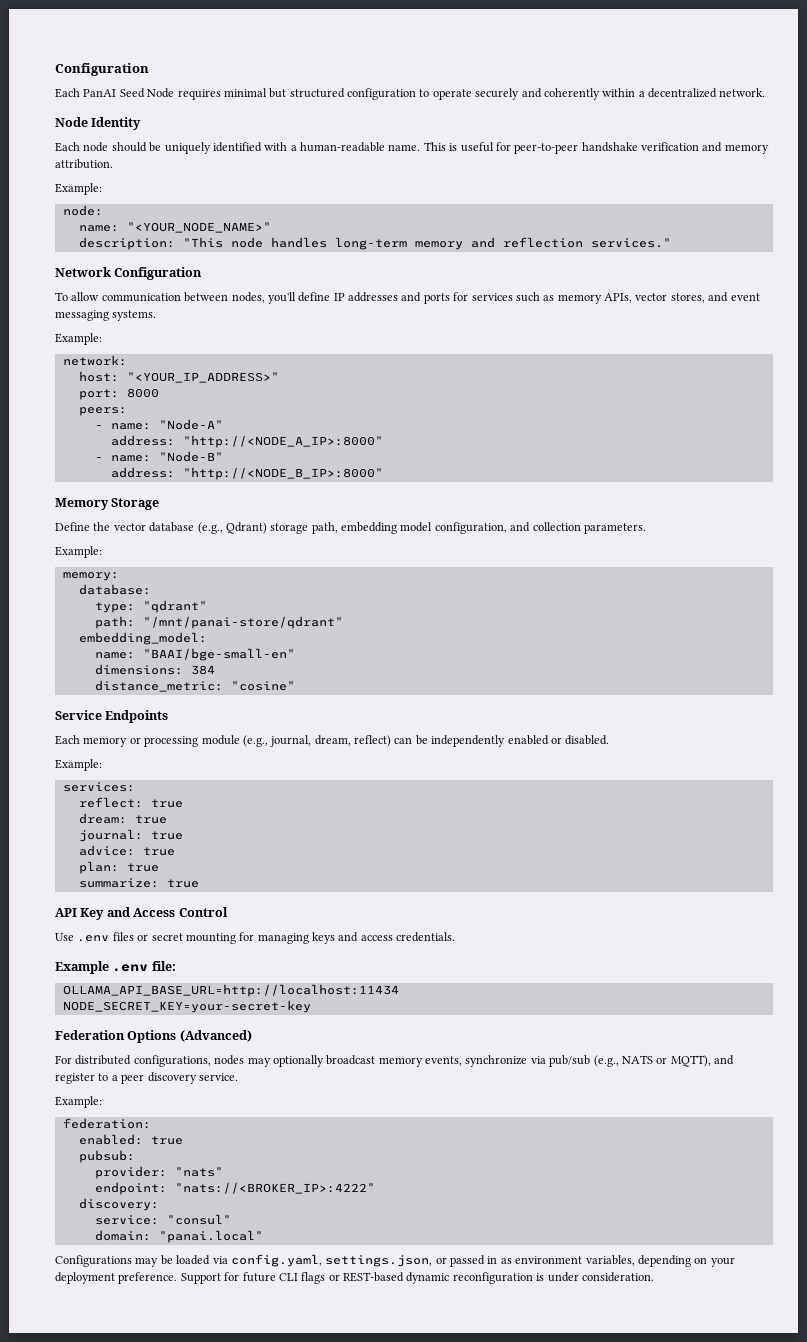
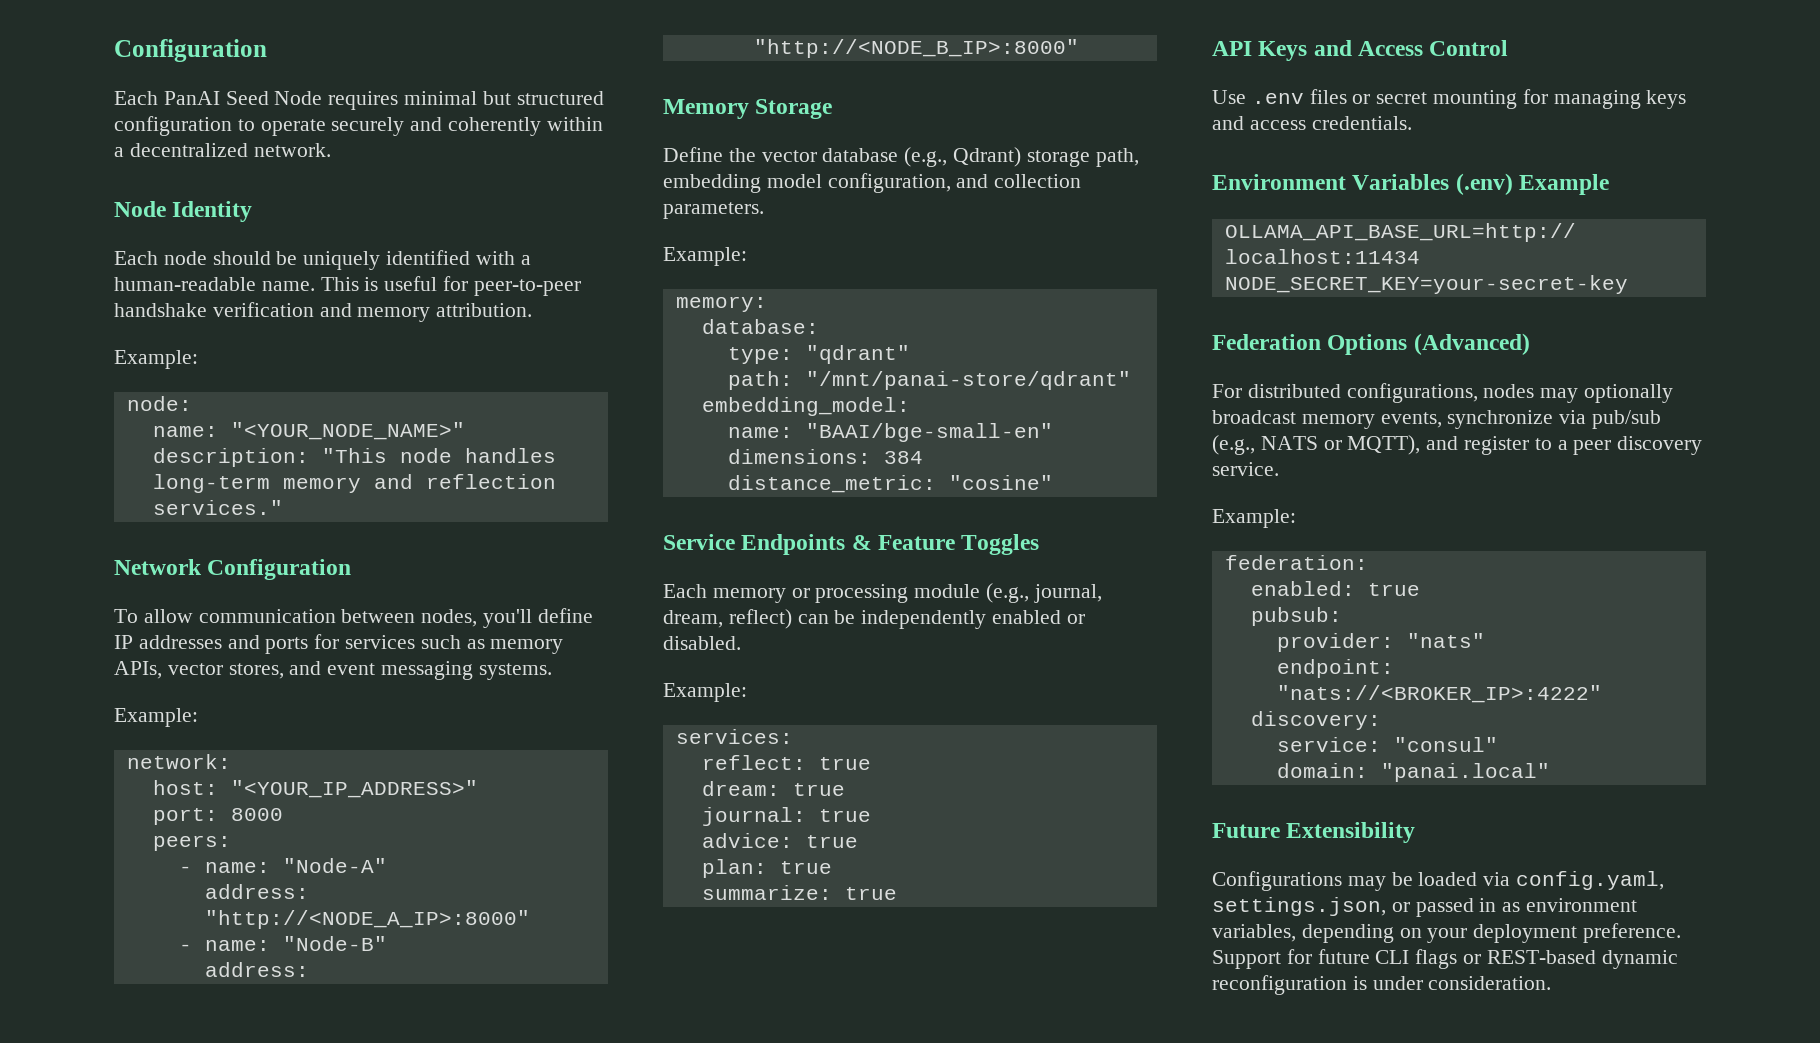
(169, 716) none -> [851,534,1040,555] & Feature Toggles
[80,908,105,920] Key -> [1258,41,1308,61] Keys
(456, 937) none -> [1212,173,1513,195] Environment Variables (.env)
[112,961,176,972] .env file: -> (1610, 184) none
(263, 1236) none -> [1212,822,1416,843] // Future Extensibility

